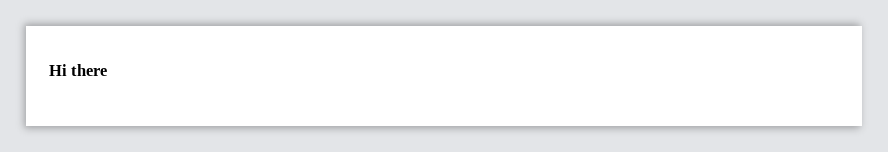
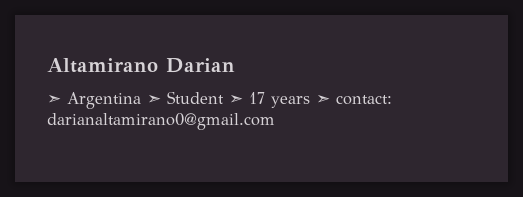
[49,64,108,76] Hi there -> [47,58,235,73] [47,91,392,109] [47,113,275,130] Altamirano Darian // ➣ Argentina ➣ Student ➣ 17 years ➣ contact: darianaltamirano0@gmail.com

